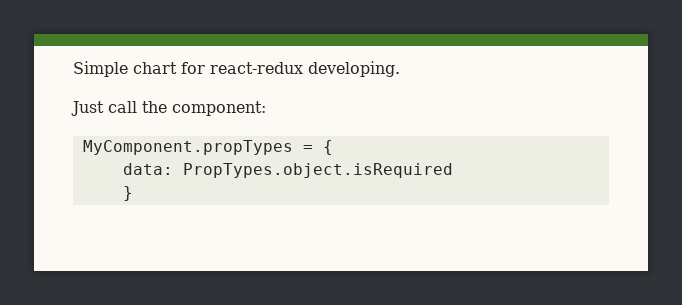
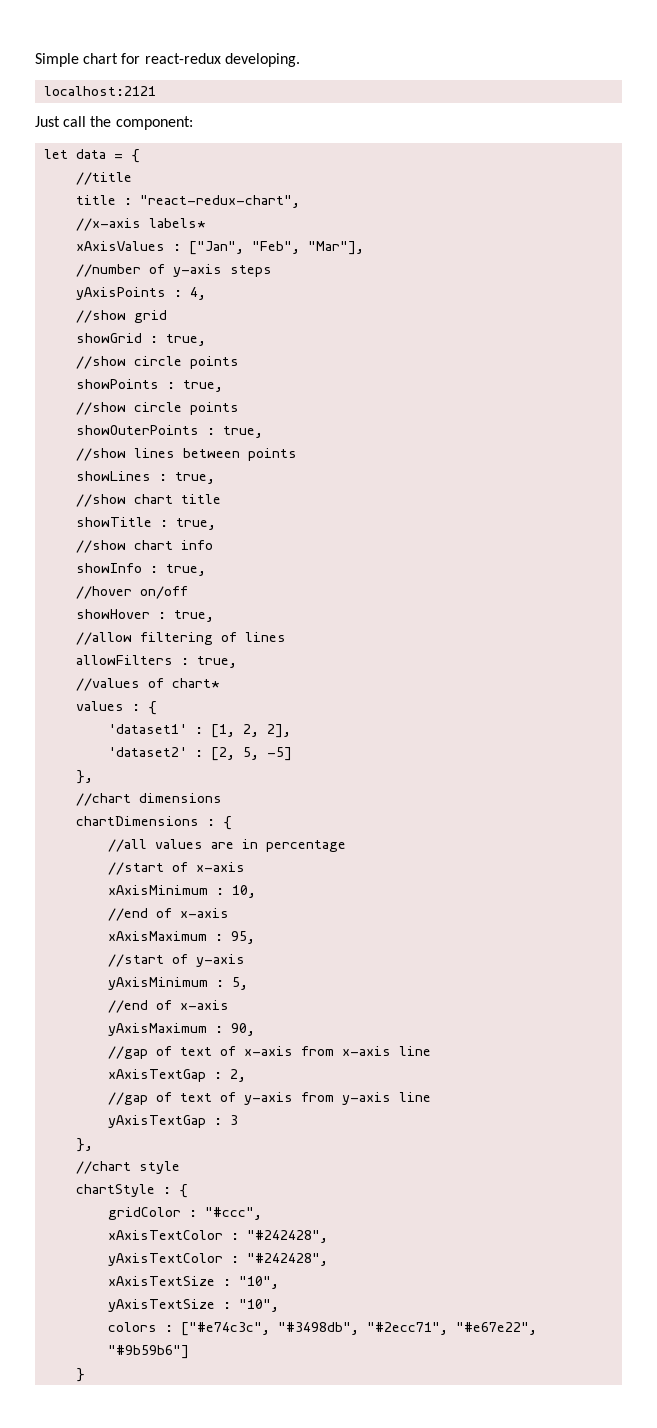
(400, 69) none -> [44,86,157,96] // localhost:2121
[82,140,293,155] MyComponent.propTypes -> [44,149,107,159] let data
[122,163,453,178] data: PropTypes.object.isRequired -> [76,172,133,185] [76,195,301,208] [76,218,206,231] [76,241,365,255] [76,264,273,277] [76,287,207,300] [76,310,168,323] [76,333,207,346] [76,356,240,369] [76,379,224,392] [76,402,240,415] [76,425,264,438] [76,448,298,461] [76,471,216,484] [76,494,222,507] [76,517,217,530] [76,540,214,553] [76,563,207,576] [76,586,189,599] [76,609,215,622] [76,632,287,645] [76,655,238,668] [76,678,220,691] [76,701,158,715] [108,724,292,738] [108,747,293,761] [76,770,94,784] [76,793,223,806] [76,816,233,830] [108,839,347,852] [108,862,246,875] [108,885,257,898] [108,908,230,921] [108,931,256,944] [108,954,246,967] [108,977,249,990] [108,1000,230,1013] [108,1023,256,1036] [108,1046,432,1059] [108,1069,247,1082] [108,1092,432,1105] [108,1115,239,1128] [76,1138,94,1152] [76,1161,181,1174] [76,1184,189,1198] [108,1207,263,1220] [108,1230,329,1243] [108,1253,329,1266] [108,1276,280,1289] [108,1299,280,1312] [108,1322,538,1336] [108,1345,190,1359] //title // title : "react-redux-chart", // //x-axis labels* // xAxisValues : ["Jan", "Feb", "Mar"], // //number of y-axis steps // yAxisPoints : 4, // //show grid // showGrid : true, // //show circle points // showPoints : true, // //show circle points // showOuterPoints : true, // //show lines between points // showLines : true, // //show chart title // showTitle : true, // //show chart info // showInfo : true, // //hover on/off // showHover : true, // //allow filtering of lines // allowFilters : true, // //values of chart* // values : { // 'dataset1' : [1, 2, 2], // 'dataset2' : [2, 5, -5] // }, // //chart dimensions // chartDimensions : { // //all values are in percentage // //start of x-axis // xAxisMinimum : 10, // //end of x-axis // xAxisMaximum : 95, // //start of y-axis // yAxisMinimum : 5, // //end of x-axis // yAxisMaximum : 90, // //gap of text of x-axis from x-axis line // xAxisTextGap : 2, // //gap of text of y-axis from y-axis line // yAxisTextGap : 3 // }, // //chart style // chartStyle : { // gridColor : "#ccc", // xAxisTextColor : "#242428", // yAxisTextColor : "#242428", // xAxisTextSize : "10", // yAxisTextSize : "10", // colors : ["#e74c3c", "#3498db", "#2ecc71", "#e67e22", "#9b59b6"]

